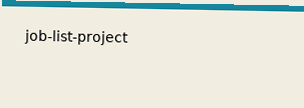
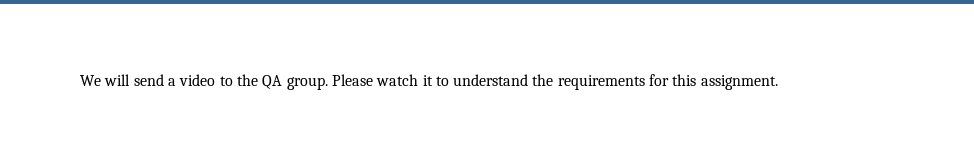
[24,29,129,46] job-list-project -> [80,74,778,90] We will send a video to the QA group. Please watch it to understand the requirements for this assignment.

